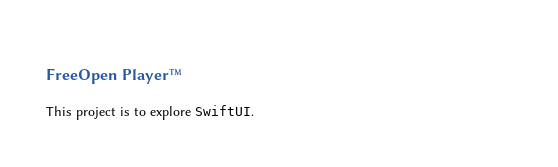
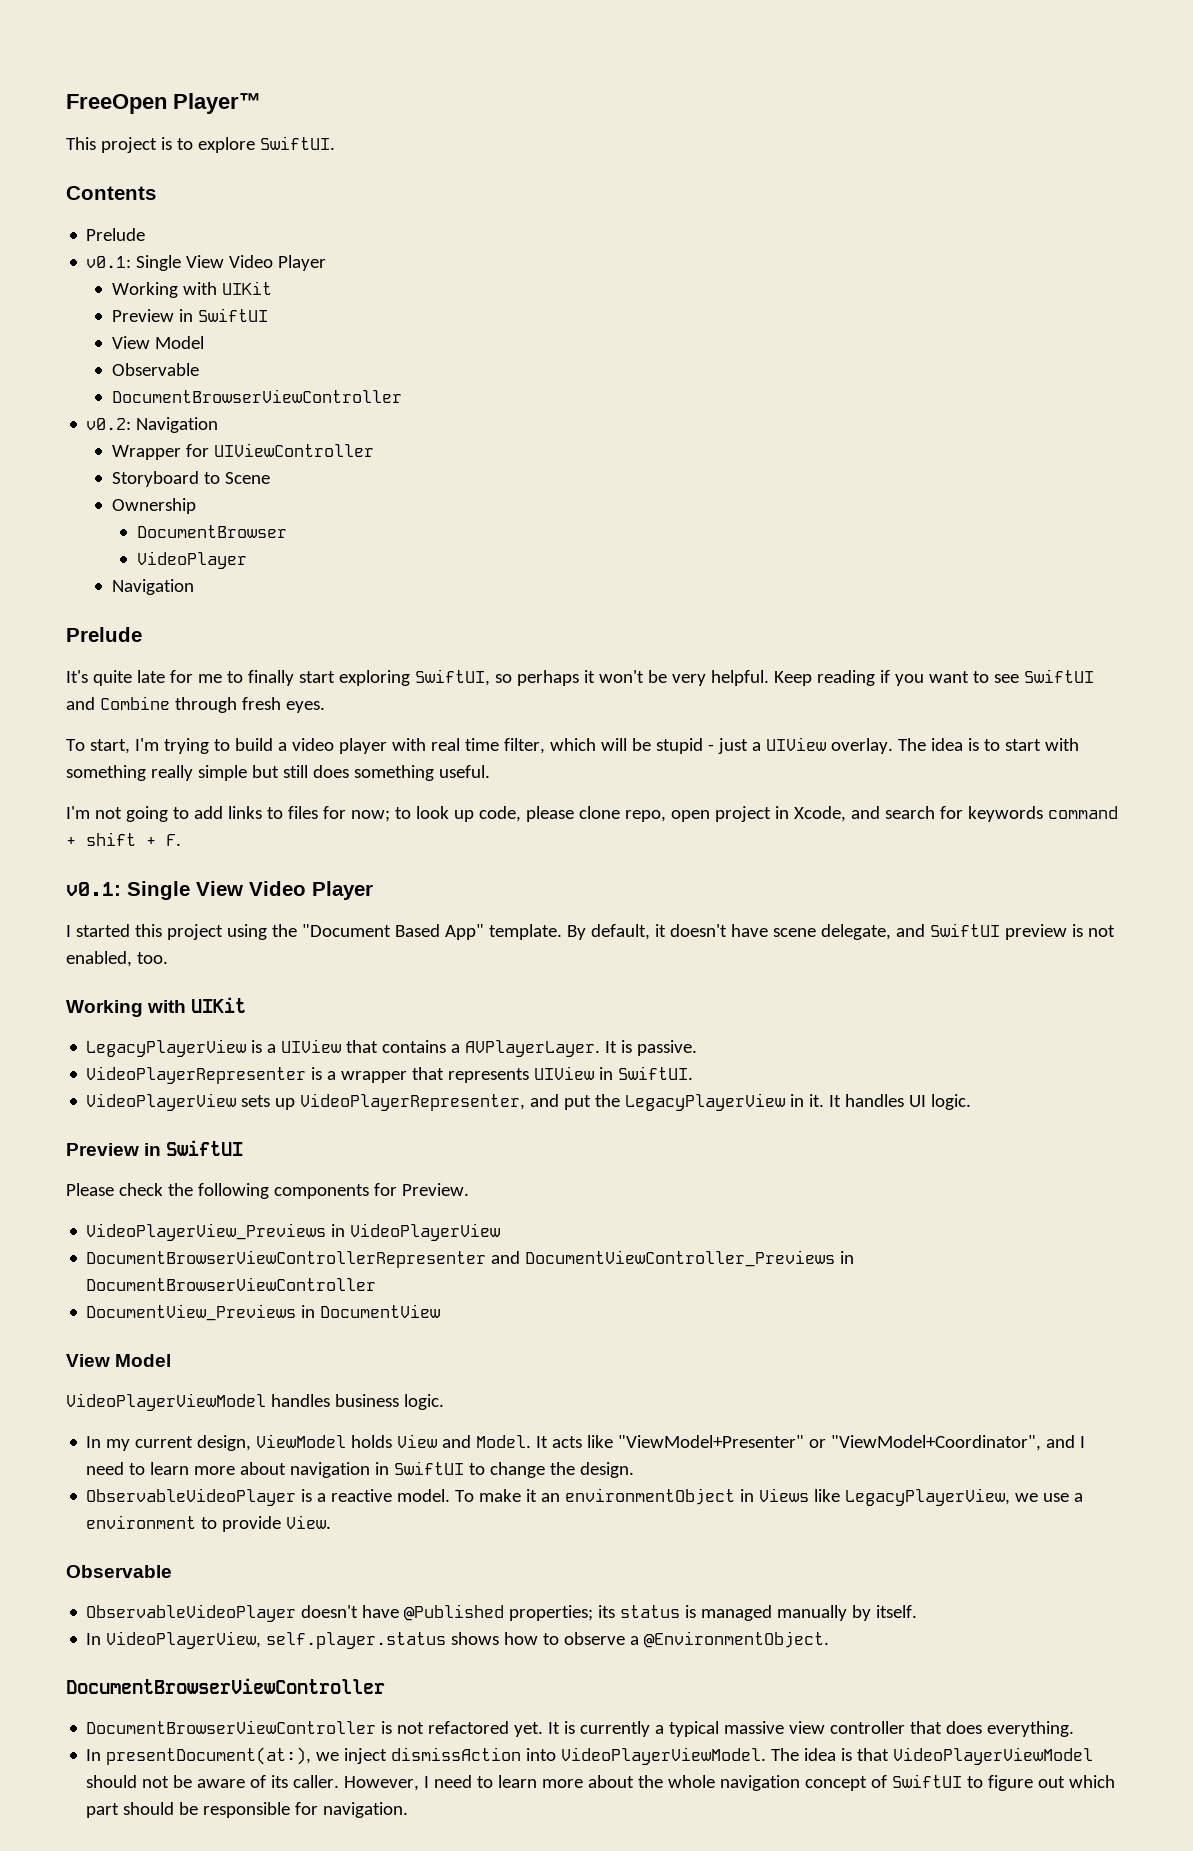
(254, 110) none -> [66,186,156,200] [86,228,146,241] [86,255,327,271] [111,281,272,298] [111,308,268,322] [111,336,204,349] [111,363,199,376] [111,389,402,403] [86,417,219,433] [111,443,374,460] [111,471,270,487] [111,498,196,514] [137,525,288,538] [137,551,248,569] [111,579,194,595] [66,627,142,642] [66,669,1094,686] [66,696,325,713] [66,737,1079,754] [66,765,490,781] [66,806,1118,822] [66,832,181,846] [66,881,373,900] [66,923,1115,940] [66,951,168,967] [66,997,247,1017] [86,1039,698,1057] [86,1066,694,1084] [86,1093,972,1111] [66,1140,244,1156] [66,1183,469,1199] [86,1223,501,1241] [86,1250,855,1268] [86,1277,377,1291] [86,1304,441,1321] [66,1354,172,1367] [66,1393,444,1411] [86,1434,1086,1451] [86,1461,635,1478] [86,1488,1084,1506] [86,1515,332,1532] [66,1565,172,1578] [86,1604,918,1622] [86,1631,830,1649] [66,1678,385,1694] [86,1720,1075,1737] [86,1747,1094,1765] [86,1774,1116,1791] [86,1802,409,1818] // Contents // Prelude // v0.1: Single View Video Player // Working with UIKit // Preview in SwiftUI // View Model // Observable // DocumentBrowserViewController // v0.2: Navigation // Wrapper for UIViewController // Storyboard to Scene // Ownership // DocumentBrowser // VideoPlayer // Navigation // Prelude // It's quite late for me to finally start exploring SwiftUI, so perhaps it won't be very helpful. Keep reading if you want to see SwiftUI and Combine through fresh eyes. // To start, I'm trying to build a video player with real time filter, which will be stupid - just a UIView overlay. The idea is to start with something really simple but still does something useful. // I'm not going to add links to files for now; to look up code, please clone repo, open project in Xcode, and search for keywords command + shift + F. // v0.1: Single View Video Player // I started this project using the "Document Based App" template. By default, it doesn't have scene delegate, and SwiftUI preview is not enabled, too. // Working with UIKit // LegacyPlayerView is a UIView that contains a AVPlayerLayer. It is passive. // VideoPlayerRepresenter is a wrapper that represents UIView in SwiftUI. // VideoPlayerView sets up VideoPlayerRepresenter, and put the LegacyPlayerView in it. It handles UI logic. // Preview in SwiftUI // Please check the following components for Preview. // VideoPlayerView_Previews in VideoPlayerView // DocumentBrowserViewControllerRepresenter and DocumentViewController_Previews in DocumentBrowserViewController // DocumentView_Previews in DocumentView // View Model // VideoPlayerViewModel handles business logic. // In my current design, ViewModel holds View and Model. It acts like "ViewModel+Presenter" or "ViewModel+Coordinator", and I need to learn more about navigation in SwiftUI to change the design. // ObservableVideoPlayer is a reactive model. To make it an environmentObject in Views like LegacyPlayerView, we use a environment to provide View. // Observable // ObservableVideoPlayer doesn't have @Published properties; its status is managed manually by itself. // In VideoPlayerView, self.player.status shows how to observe a @EnvironmentObject. // DocumentBrowserViewController // DocumentBrowserViewController is not refactored yet. It is currently a typical massive view controller that does everything. // In presentDocument(at:), we inject dismissAction into VideoPlayerViewModel. The idea is that VideoPlayerViewModel should not be aware of its caller. However, I need to learn more about the whole navigation concept of SwiftUI to figure out which part should be responsible for navigation.

